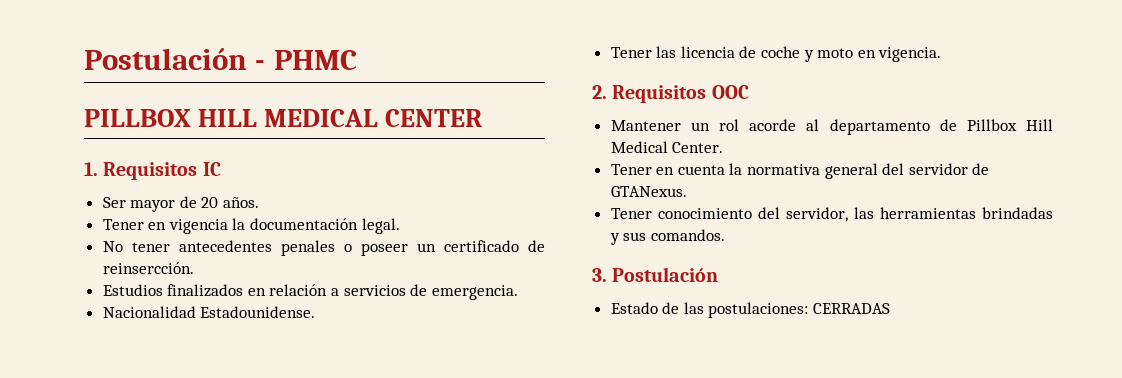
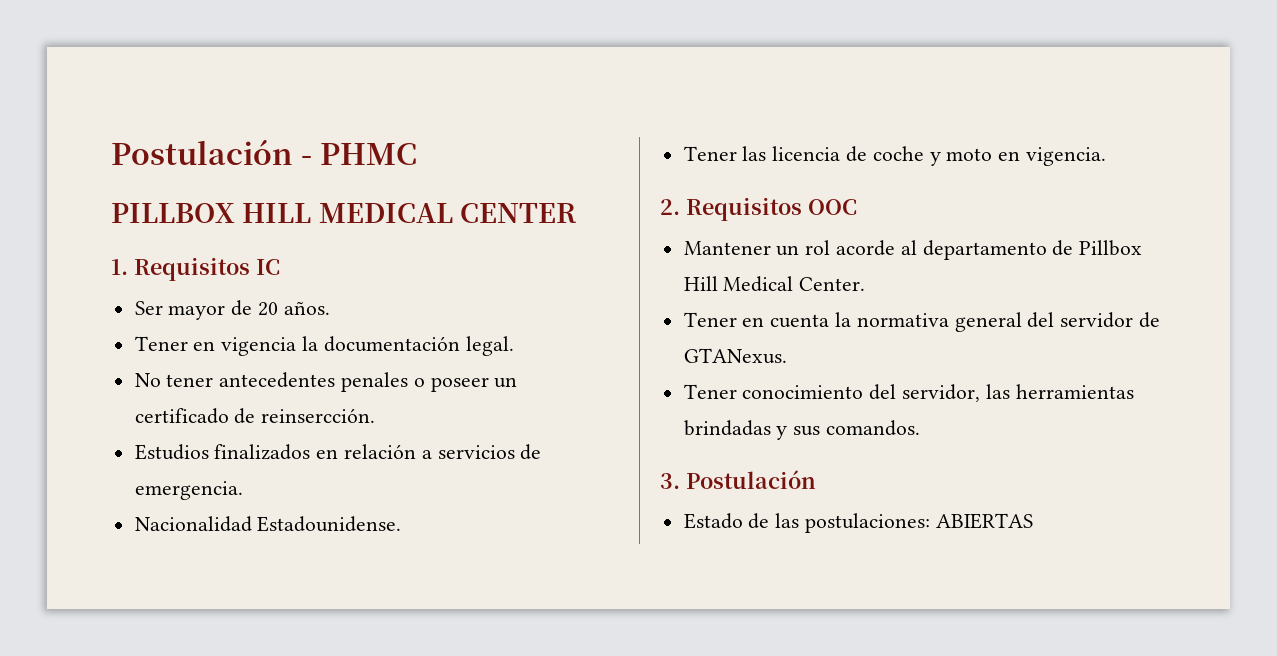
[813,303,891,314] CERRADAS -> [935,513,1033,529] ABIERTAS

